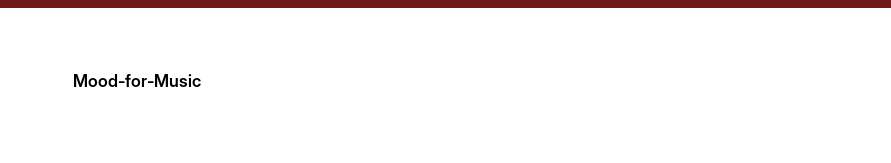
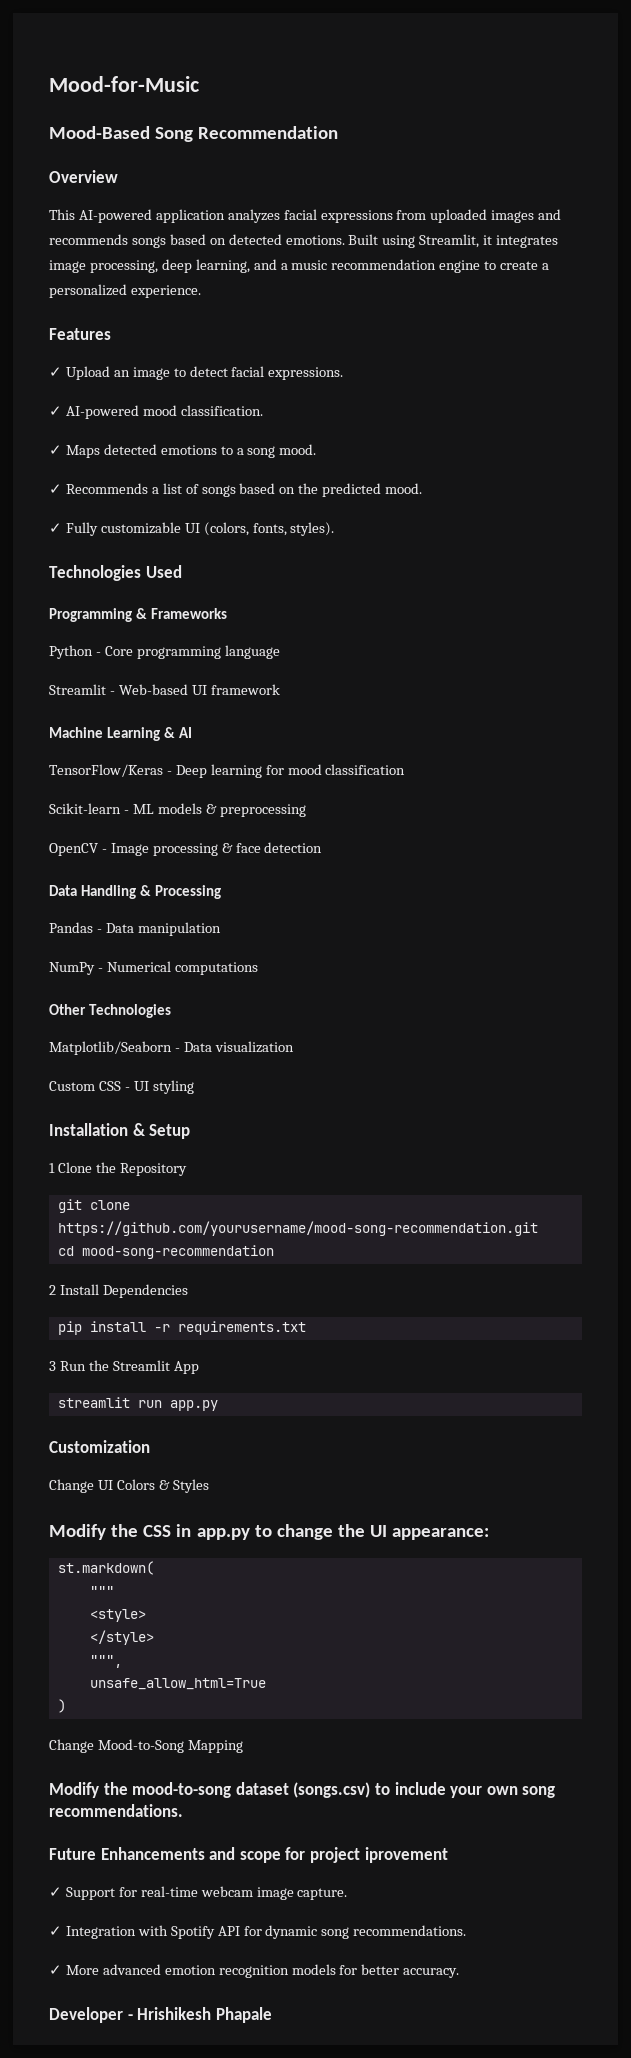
(201, 80) none -> [49,126,339,142] [49,170,118,183] [49,209,562,223] [49,234,559,248] [49,259,550,273] [49,284,201,298] [49,328,111,340] [49,366,344,380] [49,405,263,419] [49,444,317,458] [49,483,423,497] [49,522,335,536] [49,565,182,581] [49,608,228,622] [49,645,280,659] [49,684,280,695] [49,727,193,741] [49,764,406,778] [49,803,306,817] [49,842,323,856] [49,885,222,899] [49,922,221,936] [49,961,258,975] [49,1004,172,1018] [49,1041,294,1055] [49,1080,194,1094] [49,1123,191,1139] [49,1162,187,1176] [57,1199,130,1213] [57,1221,538,1236] [57,1245,274,1259] [49,1284,188,1298] [57,1321,306,1335] [49,1360,199,1374] [57,1397,218,1411] [49,1440,150,1453] [49,1479,209,1493] [49,1524,490,1540] [57,1561,154,1575] [89,1586,114,1596] [89,1609,146,1622] [89,1630,154,1645] [89,1655,122,1668] [89,1678,266,1690] [57,1699,66,1713] [49,1739,243,1753] [49,1782,556,1798] [49,1804,183,1817] [49,1847,448,1863] [49,1886,348,1900] [49,1925,467,1939] [49,1964,460,1978] [49,2007,272,2023] // Mood-Based Song Recommendation // Overview // This AI-powered application analyzes facial expressions from uploaded images and recommends songs based on detected emotions. Built using Streamlit, it integrates image processing, deep learning, and a music recommendation engine to create a personalized experience. // Features // ✓ Upload an image to detect facial expressions. // ✓ AI-powered mood classification. // ✓ Maps detected emotions to a song mood. // ✓ Recommends a list of songs based on the predicted mood. // ✓ Fully customizable UI (colors, fonts, styles). // Technologies Used // Programming & Frameworks // Python - Core programming language // Streamlit - Web-based UI framework // Machine Learning & AI // TensorFlow/Keras - Deep learning for mood classification // Scikit-learn - ML models & preprocessing // OpenCV - Image processing & face detection // Data Handling & Processing // Pandas - Data manipulation // NumPy - Numerical computations // Other Technologies // Matplotlib/Seaborn - Data visualization // Custom CSS - UI styling // Installation & Setup // 1 Clone the Repository // git clone https://github.com/yourusername/mood-song-recommendation.git // cd mood-song-recommendation // 2 Install Dependencies // pip install -r requirements.txt // 3 Run the Streamlit App // streamlit run app.py // Customization // Change UI Colors & Styles // Modify the CSS in app.py to change the UI appearance: // st.markdown( // """ // <style> // </style> // """, // unsafe_allow_html=True // ) // Change Mood-to-Song Mapping // Modify the mood-to-song dataset (songs.csv) to include your own song recommendations. // Future Enhancements and scope for project iprovement // ✓ Support for real-time webcam image capture. // ✓ Integration with Spotify API for dynamic song recommendations. // ✓ More advanced emotion recognition models for better accuracy. // Developer - Hrishikesh Phapale

